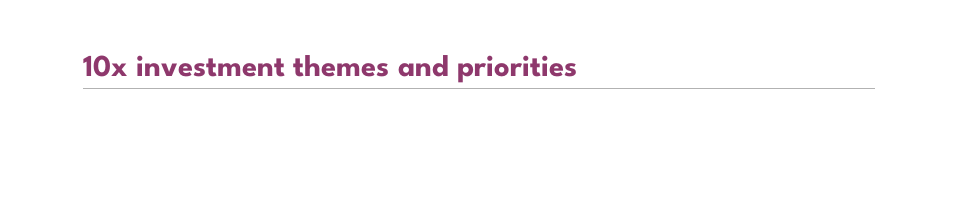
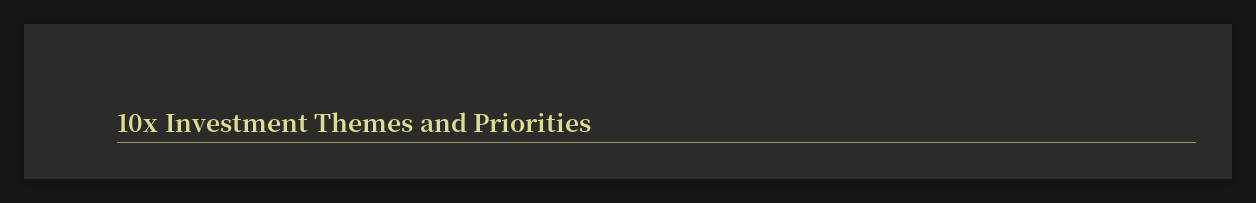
[136,55,577,83] investment themes and priorities -> [164,112,592,132] Investment Themes and Priorities

